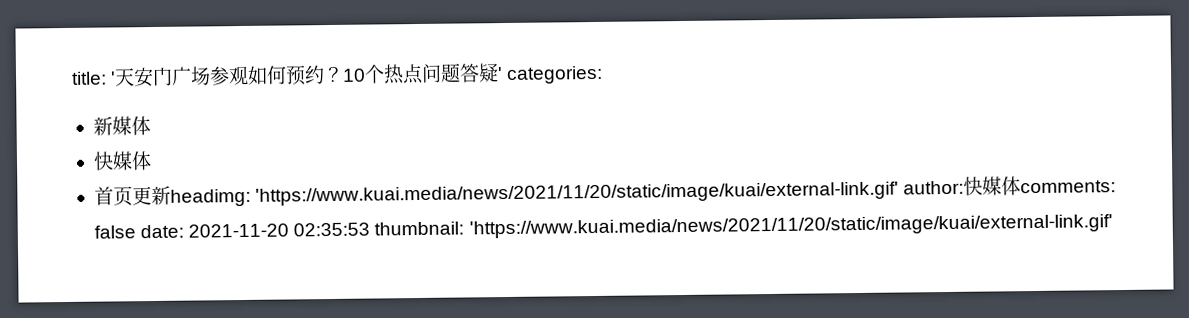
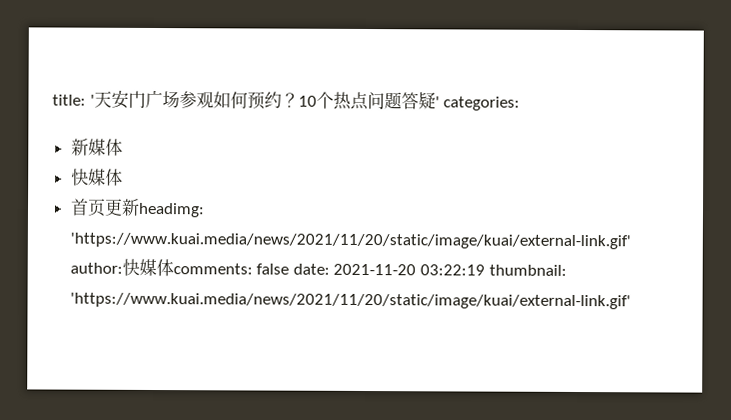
[293,222,371,237] 02:35:53 -> [420,264,486,276] 03:22:19

